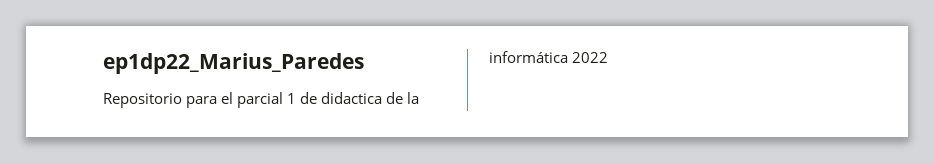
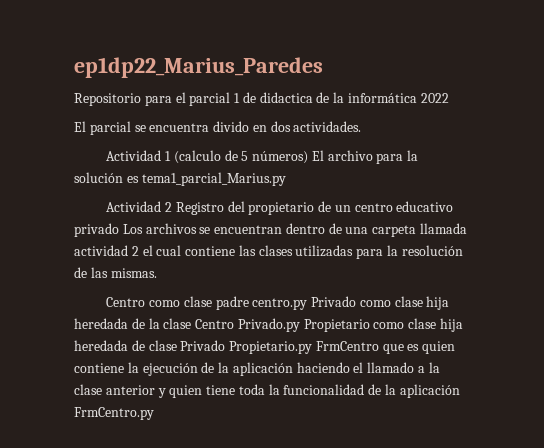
(609, 57) none -> [74,121,362,135] [106,150,419,164] [74,172,286,186] [106,201,454,215] [74,223,468,237] [74,245,463,259] [74,267,157,278] [106,296,450,310] [74,318,464,332] [74,340,456,354] [74,362,440,376] [74,384,460,398] [74,407,154,420] // El parcial se encuentra divido en dos actividades. // Actividad 1 (calculo de 5 números) El archivo para la solución es tema1_parcial_Marius.py // Actividad 2 Registro del propietario de un centro educativo privado Los archivos se encuentran dentro de una carpeta llamada actividad 2 el cual contiene las clases utilizadas para la resolución de las mismas. // Centro como clase padre centro.py Privado como clase hija heredada de la clase Centro Privado.py Propietario como clase hija heredada de clase Privado Propietario.py FrmCentro que es quien contiene la ejecución de la aplicación haciendo el llamado a la clase anterior y quien tiene toda la funcionalidad de la aplicación FrmCentro.py

